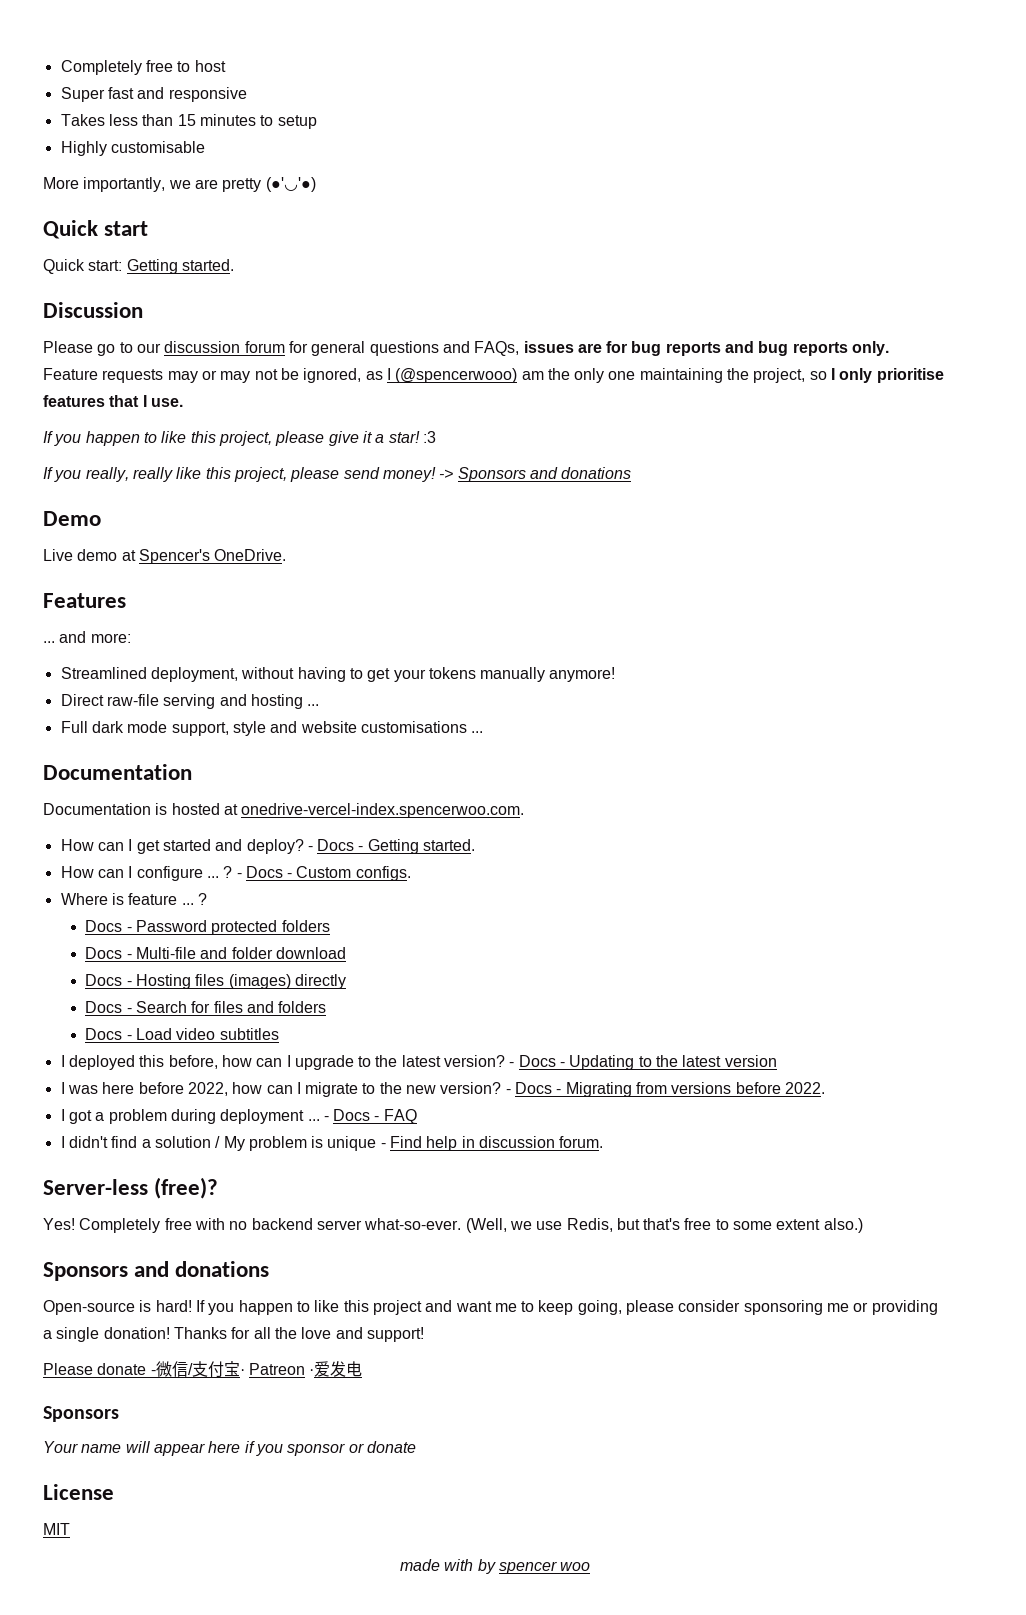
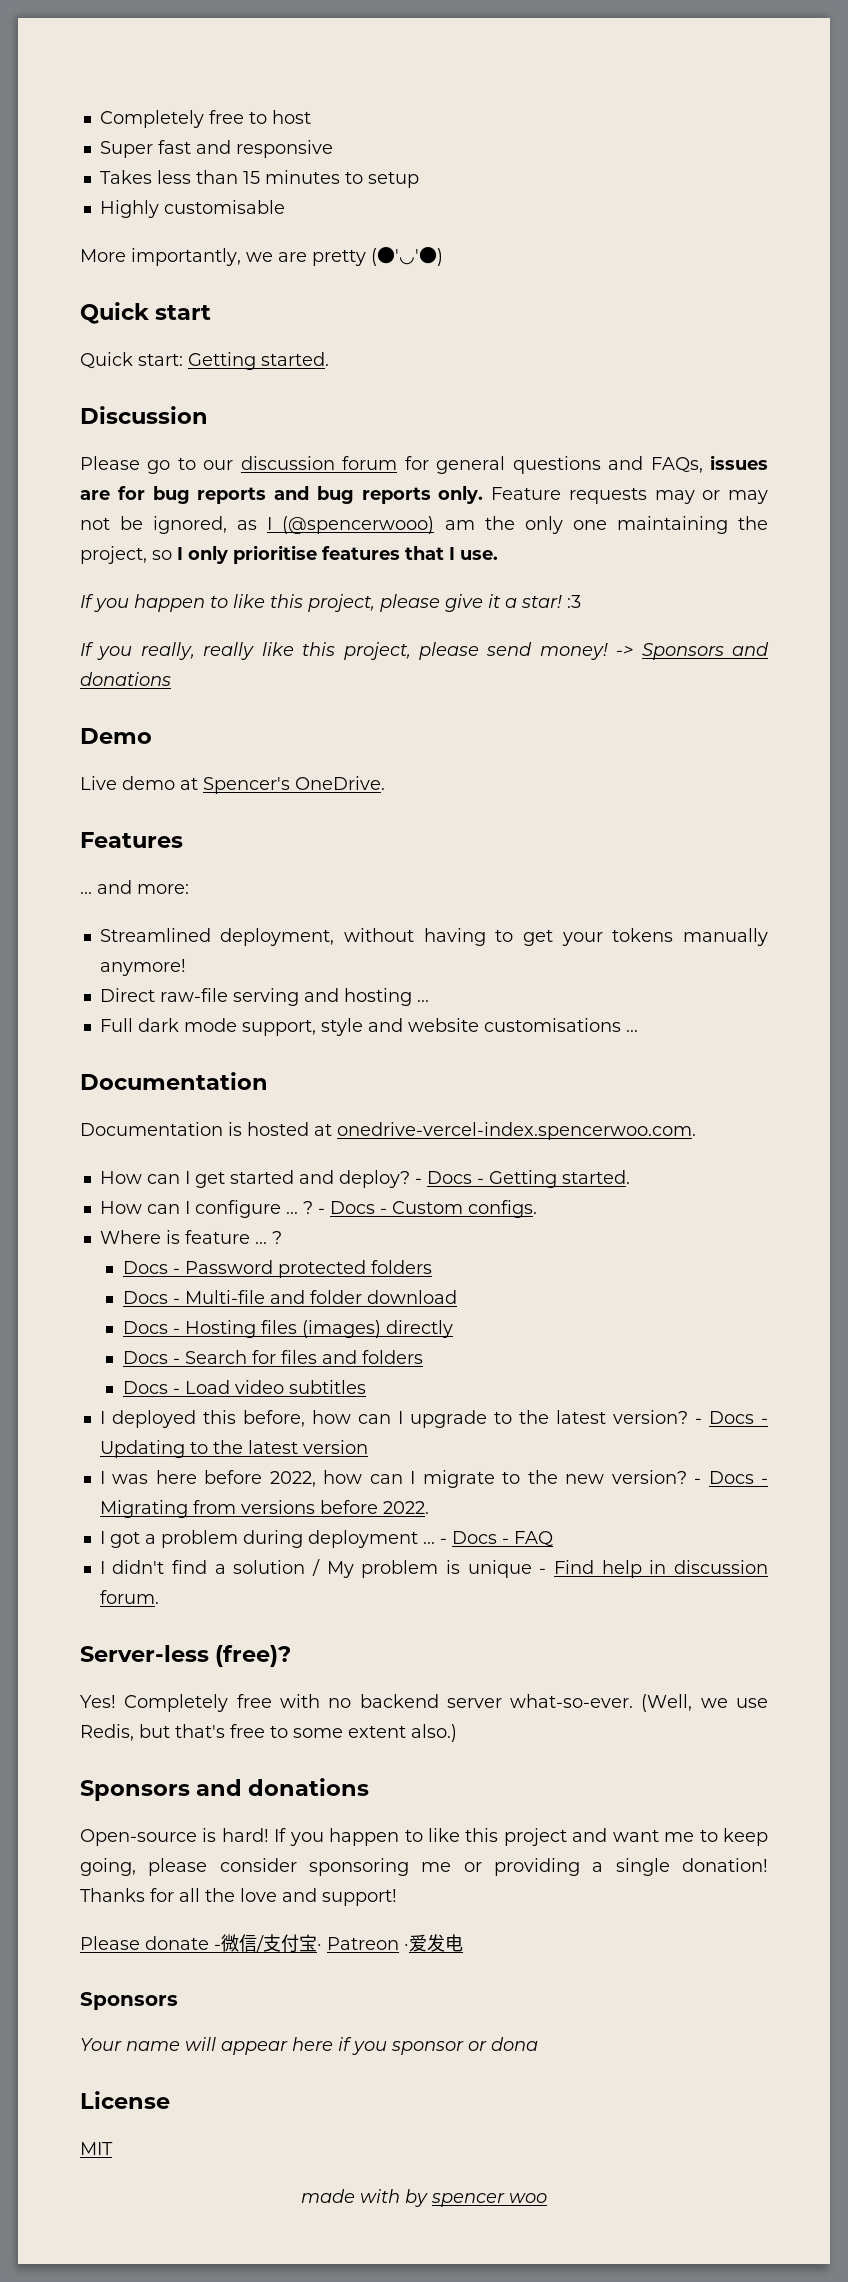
[366,1441,416,1453] donate -> [491,2037,538,2051] dona

